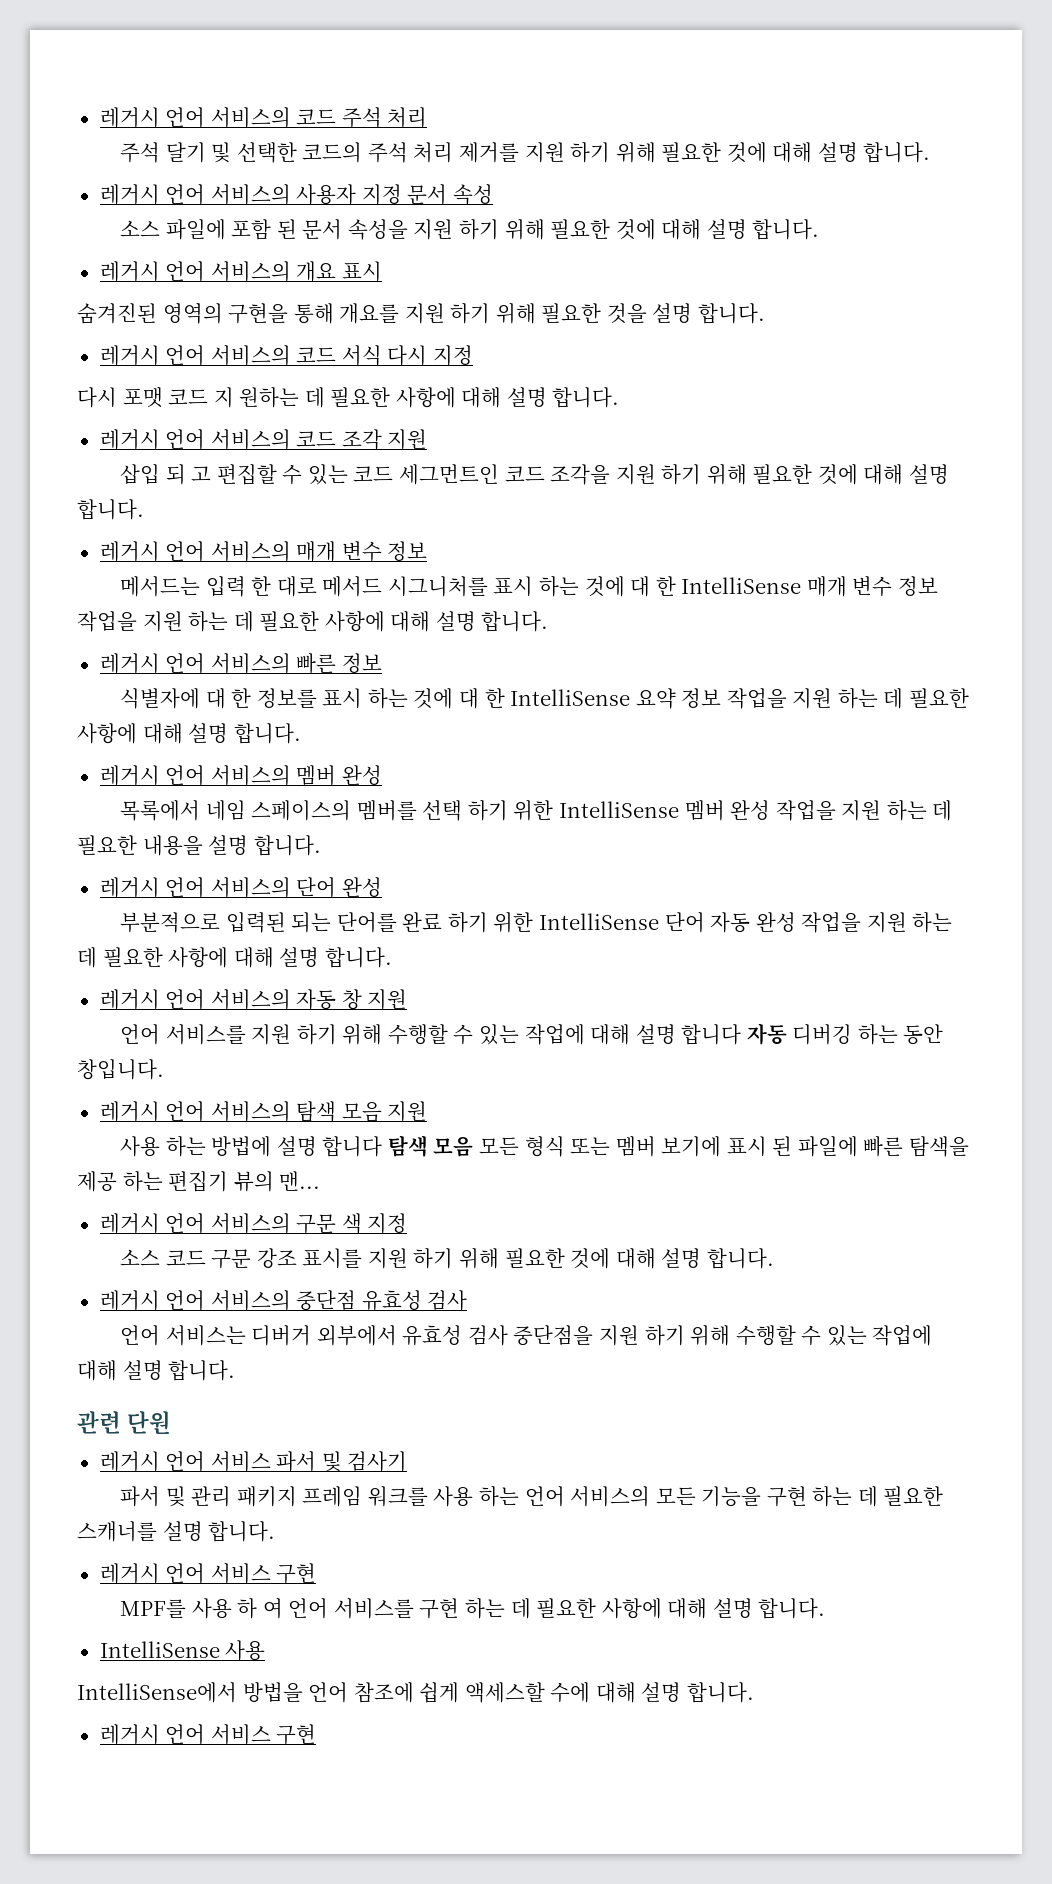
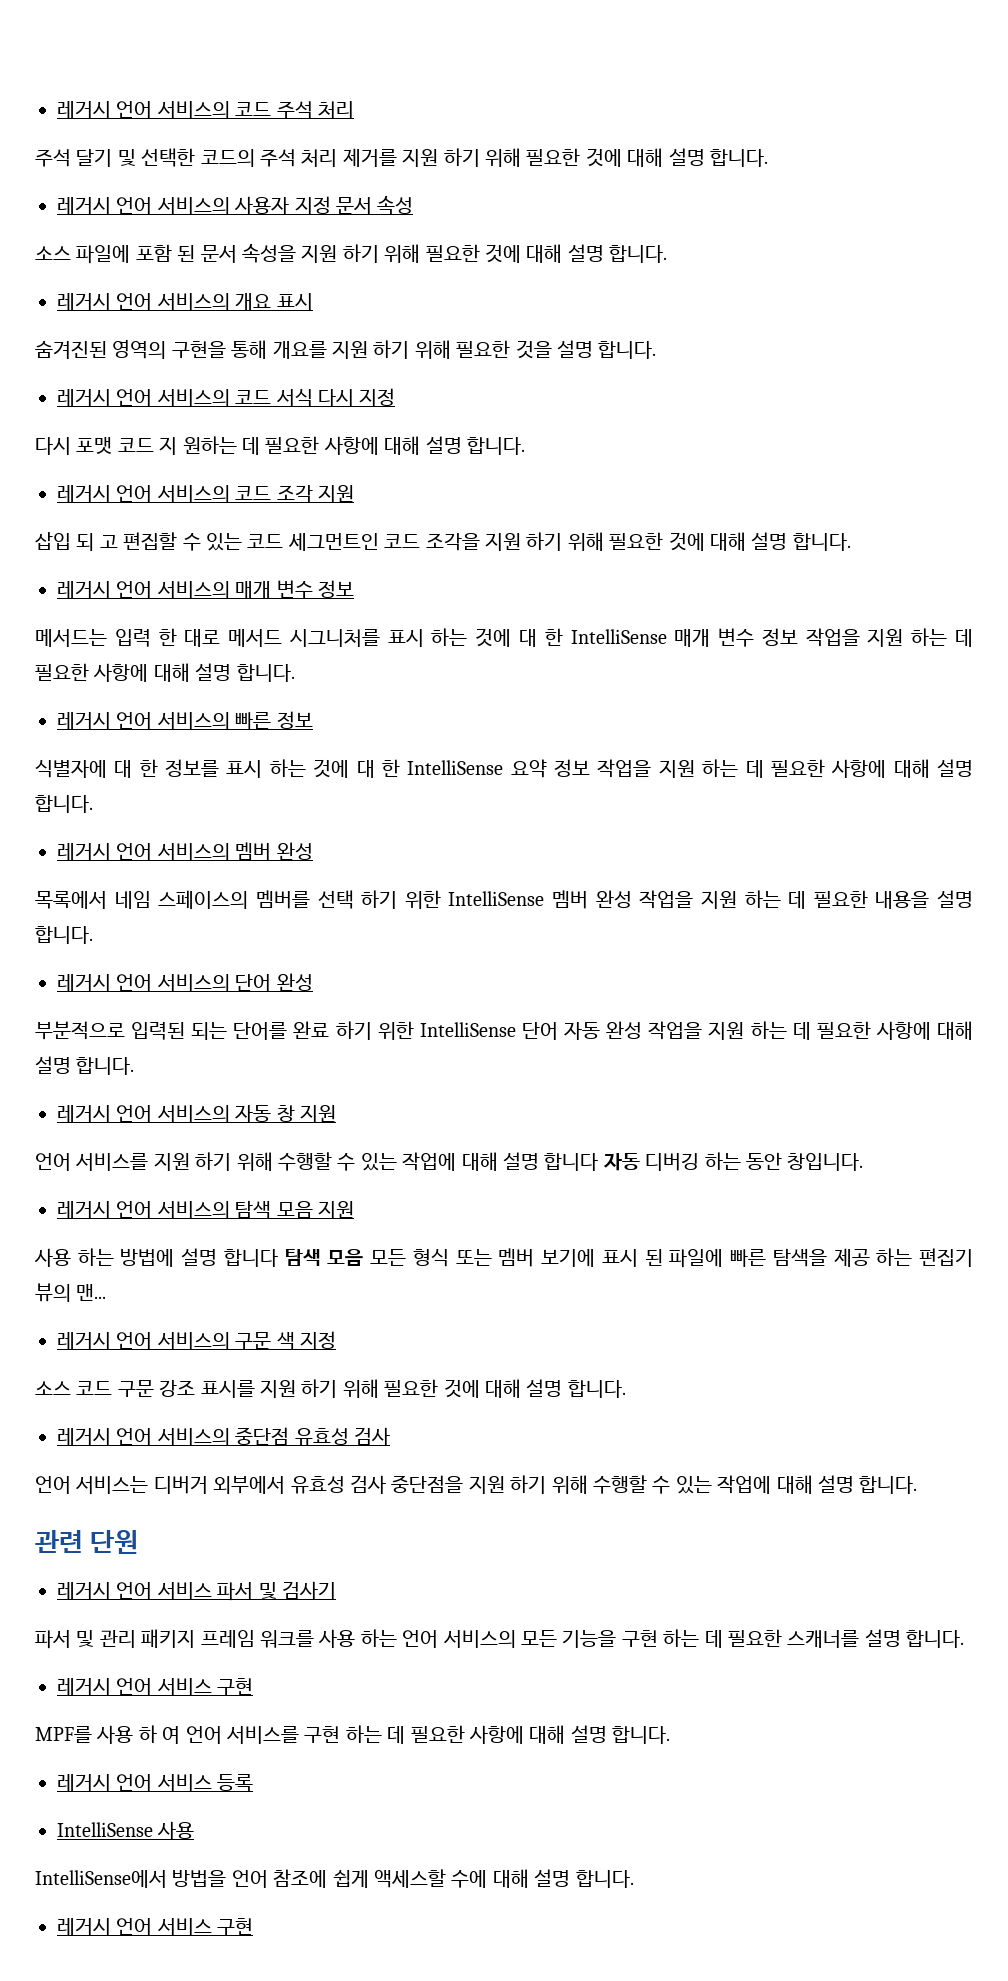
(826, 1608) none -> [57,1774,254,1792] // 레거시 언어 서비스 등록

